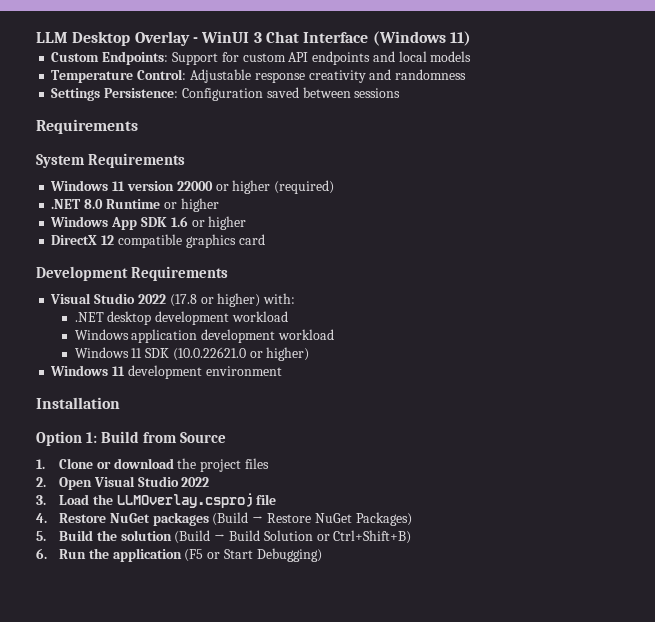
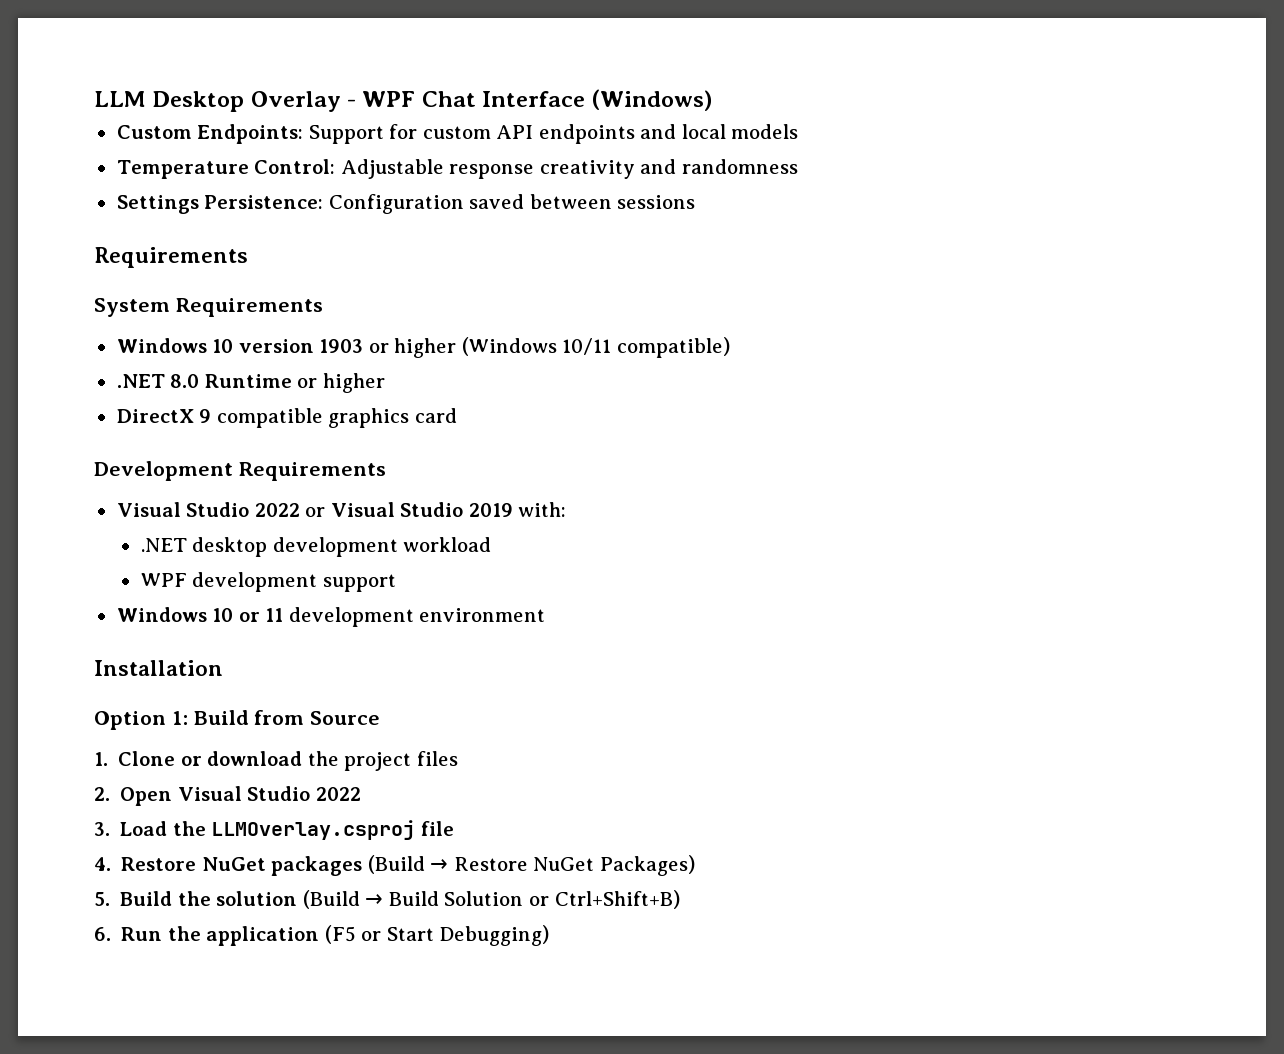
[201,31,471,46] WinUI 3 Chat Interface (Windows 11) -> [362,89,713,111] WPF Chat Interface (Windows)
[112,180,335,194] 11 version 22000 or higher (required) -> [212,337,730,358] 10 version 1903 or higher (Windows 10/11 compatible)
[50,216,247,230] // Windows App SDK 1.6 or higher -> (385, 383) none
[101,235,115,245] 12 -> [199,409,212,423] 9
[169,293,261,307] (17.8 or higher) -> [305,502,513,517] or Visual Studio 2019
[74,329,334,343] [74,347,310,361] [50,365,109,376] Windows application development workload // Windows 11 SDK (10.0.22621.0 or higher) // Windows -> [140,572,396,592] [116,607,260,622] WPF development support // Windows 10 or

